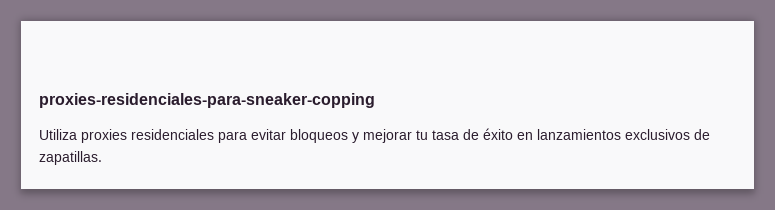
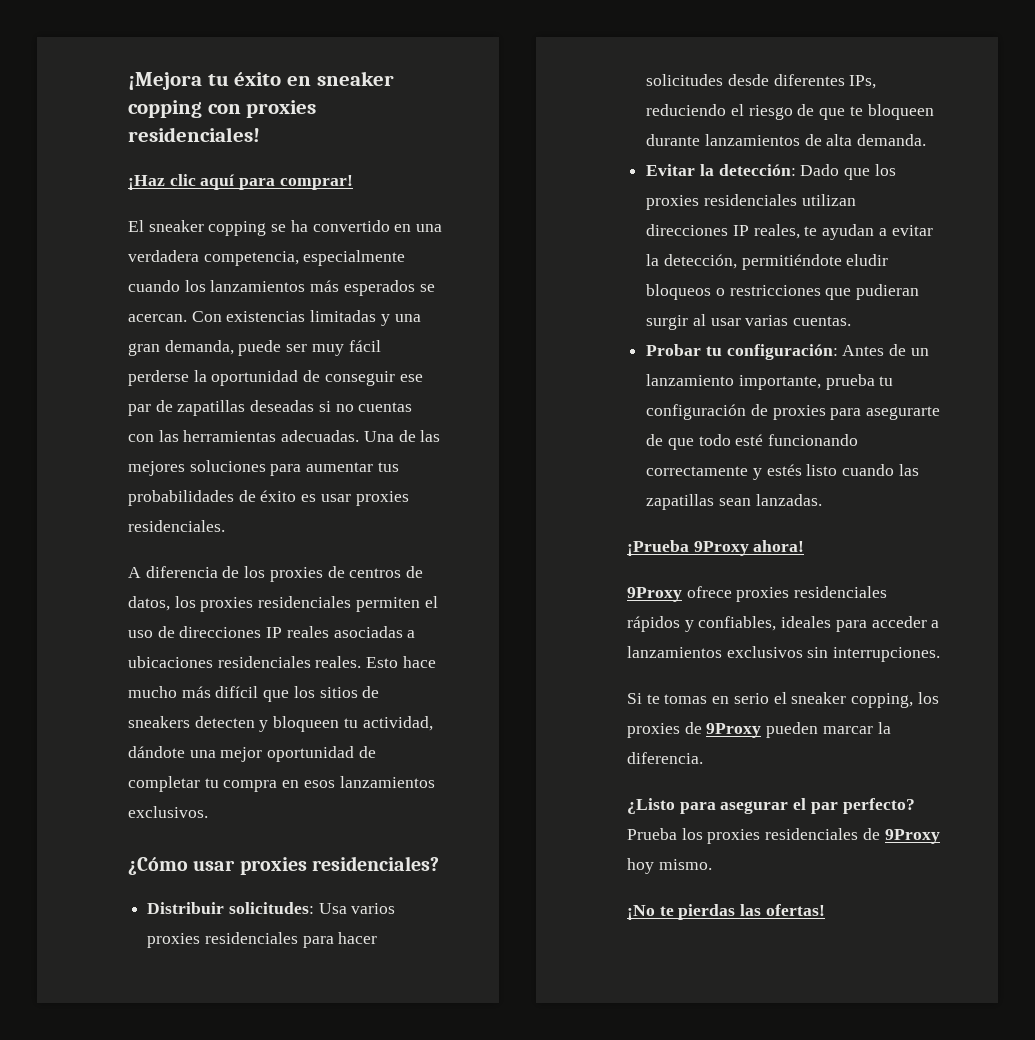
[39,93,375,108] [39,128,710,143] [39,151,102,165] proxies-residenciales-para-sneaker-copping // Utiliza proxies residenciales para evitar bloqueos y mejorar tu tasa de éxito en lanzamientos exclusivos de zapatillas. -> [128,71,394,90] [128,100,317,118] [128,127,260,142] [128,174,353,190] [128,220,443,236] [128,250,406,266] [128,280,435,296] [128,310,421,326] [128,340,381,356] [128,370,423,386] [128,400,413,416] [128,430,441,442] [128,460,399,476] [128,490,409,506] [128,520,225,532] [128,566,424,582] [128,596,438,612] [128,626,416,638] [128,656,436,668] [128,686,380,702] [128,716,433,732] [128,746,376,762] [128,776,435,792] [128,806,208,818] [128,856,439,875] [147,902,396,914] [147,932,378,948] [646,74,877,89] [646,104,934,120] [646,134,927,146] [646,164,896,180] [646,194,856,210] [646,224,933,240] [646,254,889,270] [646,284,920,300] [646,314,852,330] [646,344,929,360] [646,374,894,390] [646,404,941,420] [646,434,859,450] [646,464,919,480] [646,494,822,510] [627,540,805,556] [627,586,888,602] [627,616,940,632] [627,646,941,662] [627,692,939,708] [627,722,891,738] [627,752,703,764] [627,798,915,814] [627,828,940,844] [627,858,712,874] [627,904,825,920] ¡Mejora tu éxito en sneaker copping con proxies residenciales! // ¡Haz clic aquí para comprar! // El sneaker copping se ha convertido en una verdadera competencia, especialmente cuando los lanzamientos más esperados se acercan. Con existencias limitadas y una gran demanda, puede ser muy fácil perderse la oportunidad de conseguir ese par de zapatillas deseadas si no cuentas con las herramientas adecuadas. Una de las mejores soluciones para aumentar tus probabilidades de éxito es usar proxies residenciales. // A diferencia de los proxies de centros de datos, los proxies residenciales permiten el uso de direcciones IP reales asociadas a ubicaciones residenciales reales. Esto hace mucho más difícil que los sitios de sneakers detecten y bloqueen tu actividad, dándote una mejor oportunidad de completar tu compra en esos lanzamientos exclusivos. // ¿Cómo usar proxies residenciales? // Distribuir solicitudes: Usa varios proxies residenciales para hacer solicitudes desde diferentes IPs, reduciendo el riesgo de que te bloqueen durante lanzamientos de alta demanda. // Evitar la detección: Dado que los proxies residenciales utilizan direcciones IP reales, te ayudan a evitar la detección, permitiéndote eludir bloqueos o restricciones que pudieran surgir al usar varias cuentas. // Probar tu configuración: Antes de un lanzamiento importante, prueba tu configuración de proxies para asegurarte de que todo esté funcionando correctamente y estés listo cuando las zapatillas sean lanzadas. // ¡Prueba 9Proxy ahora! // 9Proxy ofrece proxies residenciales rápidos y confiables, ideales para acceder a lanzamientos exclusivos sin interrupciones. // Si te tomas en serio el sneaker copping, los proxies de 9Proxy pueden marcar la diferencia. // ¿Listo para asegurar el par perfecto? Prueba los proxies residenciales de 9Proxy hoy mismo. // ¡No te pierdas las ofertas!

